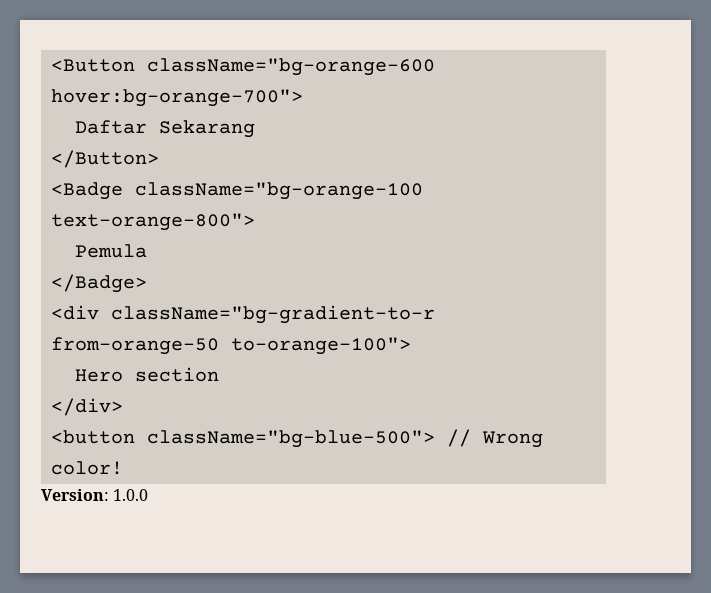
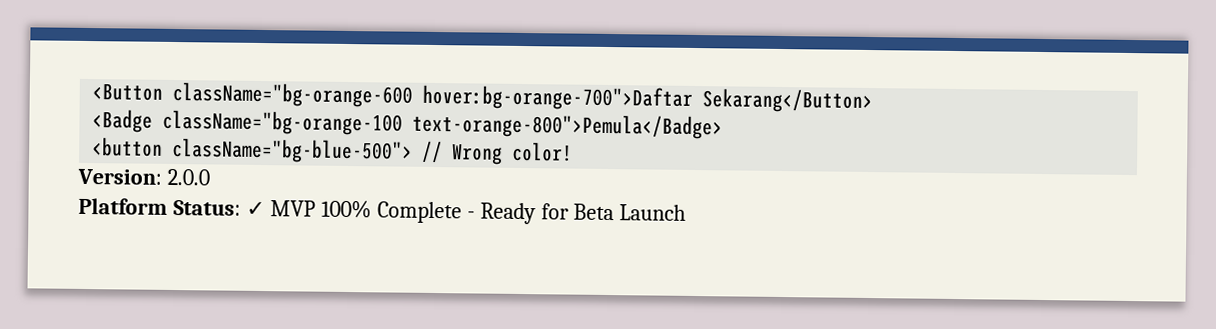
[50,89,303,107] [74,120,255,138] [50,150,159,168] [50,182,423,200] [50,213,255,231] [74,244,147,258] [50,274,147,293] [50,305,435,324] [50,337,411,355] [74,367,219,382] [50,398,123,416] hover:bg-orange-700"> // Daftar Sekarang // </Button> // <Badge className="bg-orange-100 text-orange-800"> // Pemula // </Badge> // <div className="bg-gradient-to-r from-orange-50 to-orange-100"> // Hero section // </div> -> [422,84,874,114] [92,109,724,140] hover:bg-orange-700">Daftar Sekarang</Button> // <Badge className="bg-orange-100 text-orange-800">Pemula</Badge>
[113,489,149,501] 1.0.0 -> [166,168,210,186] [78,197,687,225] 2.0.0 // Platform Status: ✓ MVP 100% Complete - Ready for Beta Launch

